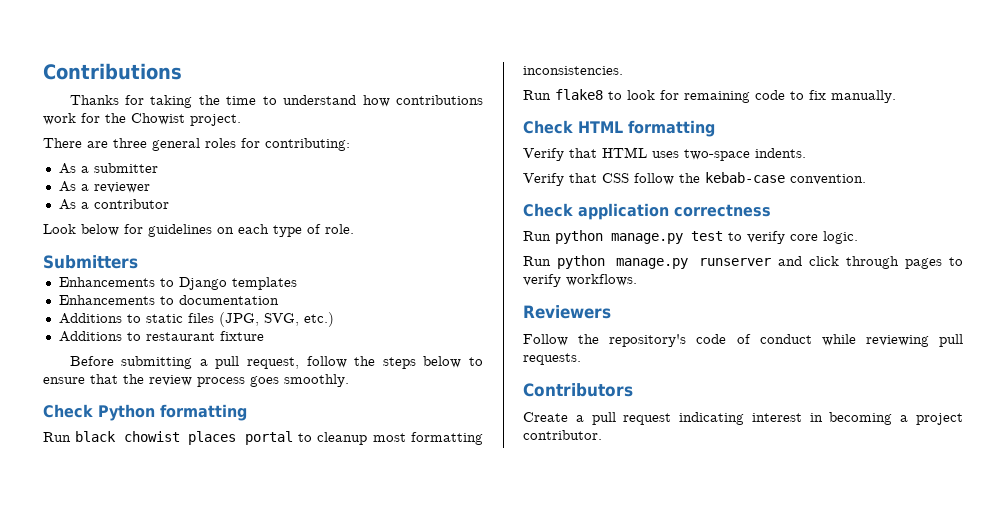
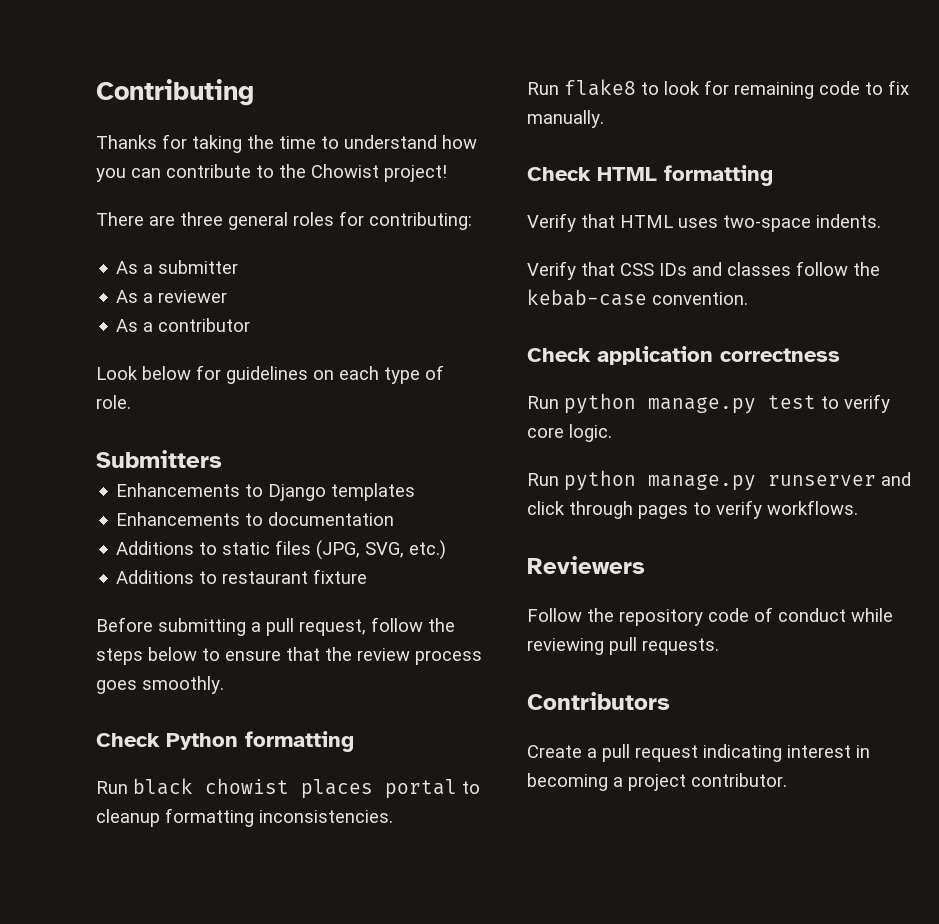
[43,63,182,80] Contributions -> [96,79,254,106] Contributing
[396,95,484,105] [43,113,100,125] contributions work for -> [96,164,274,182] you can contribute to
[190,114,241,126] project. -> [384,165,447,182] project!
[372,433,406,442] most -> (160, 818) none
(629, 178) none -> [659,262,791,276] IDs and classes
[609,334,687,347] repository's -> [619,609,703,626] repository

